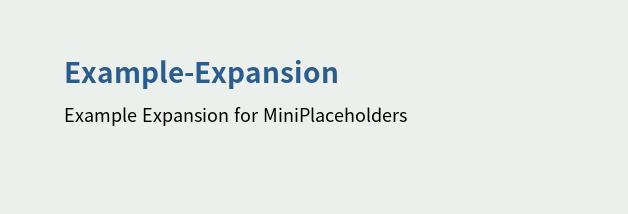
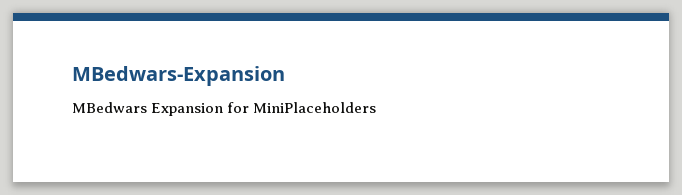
[64,60,339,89] [64,107,137,126] Example-Expansion // Example -> [72,66,285,86] [72,102,147,113] MBedwars-Expansion // MBedwars

